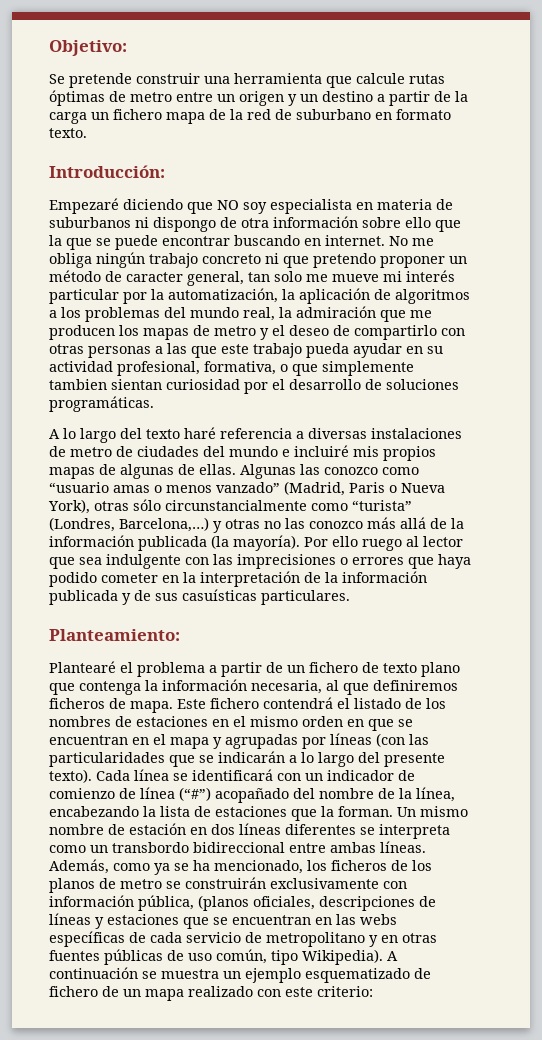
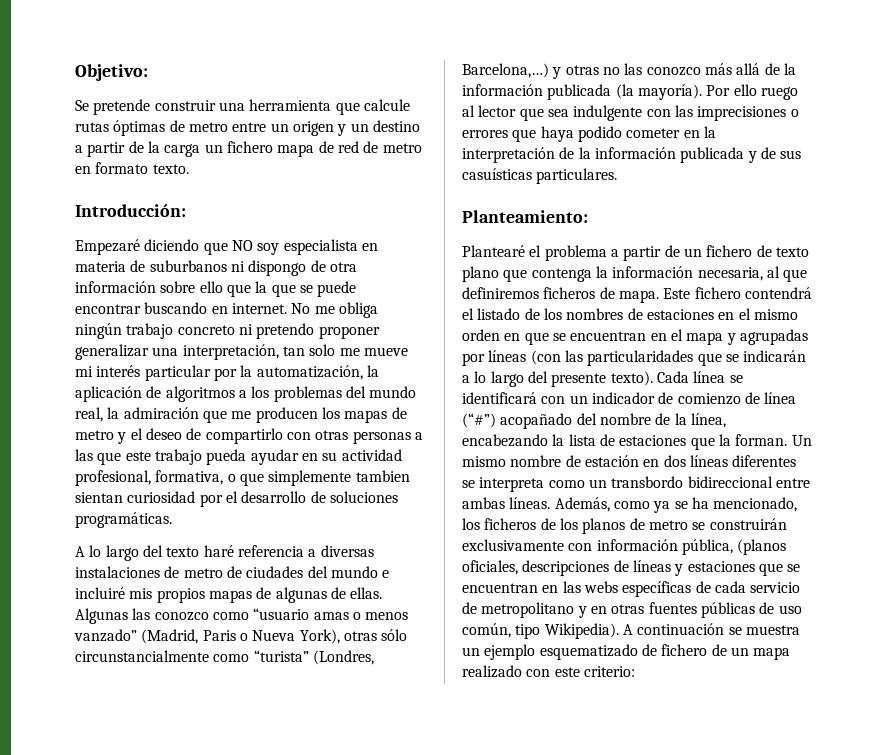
[230,109,243,120] la -> (334, 147) none
[296,109,371,120] suburbano -> [382,143,422,153] metro
[283,256,309,268] que -> (253, 329) none
[449,256,467,264] [49,270,244,286] un método de caracter general, -> [75,344,279,360] generalizar una interpretación,

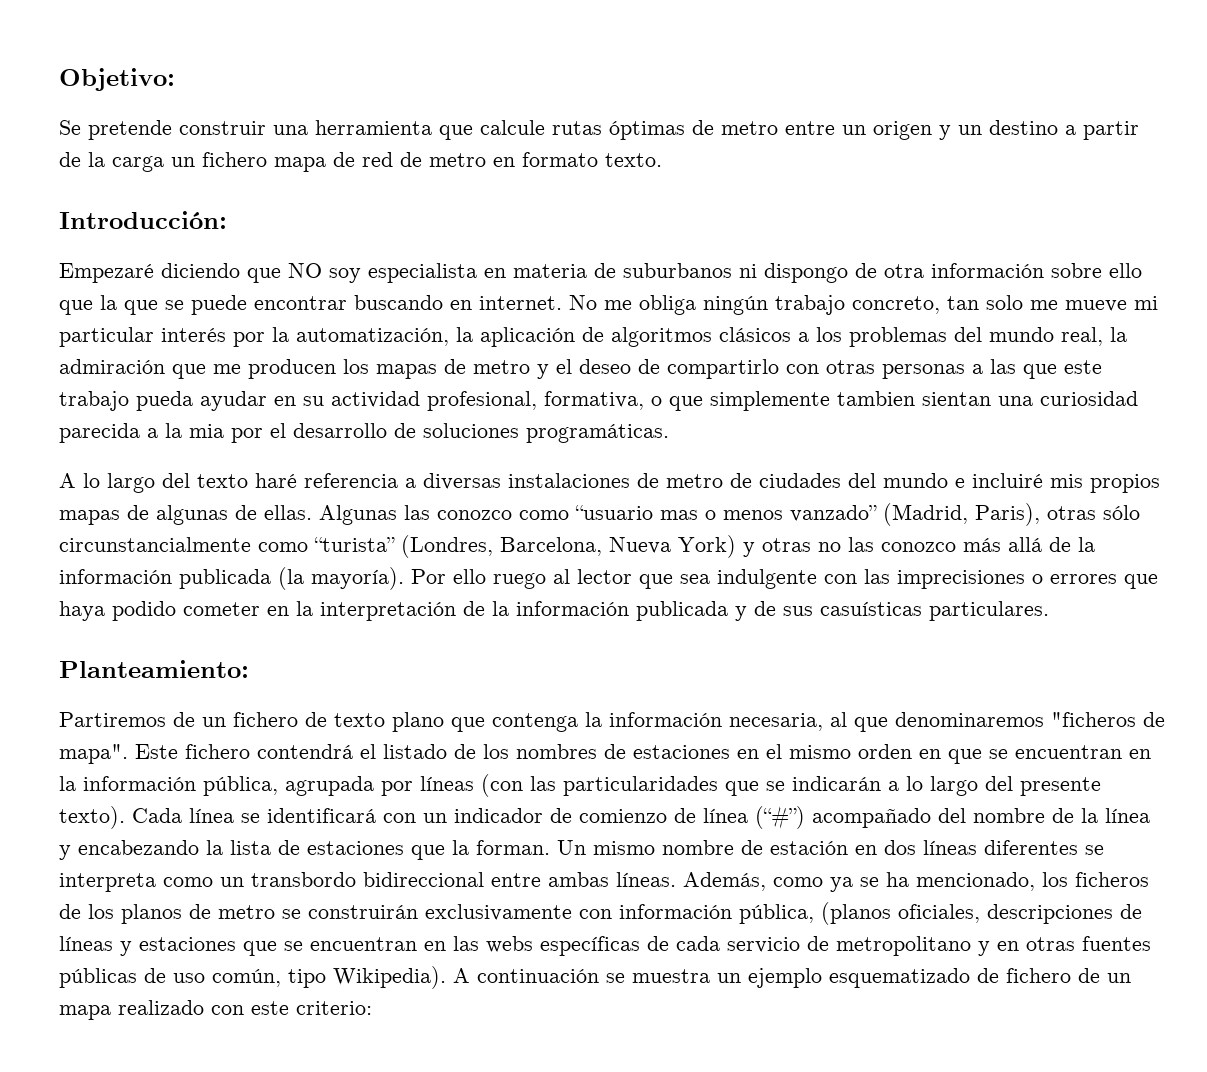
[177,323,380,339] [75,344,279,360] concreto ni pretendo proponer generalizar una interpretación, -> [852,296,940,314] concreto,
[96,365,211,381] interés particular -> [59,327,226,347] particular interés
(235, 394) none -> [719,327,791,342] clásicos
[127,491,196,503] curiosidad -> [998,391,1138,406] [59,423,224,443] una curiosidad parecida a la mia
[313,612,349,620] amas -> [660,510,698,520] mas
[202,629,340,644] Paris o Nueva York), -> [975,503,1040,526] Paris),
[462,63,549,78] Barcelona,…) -> [500,535,736,558] Barcelona, Nueva York)
[462,245,662,261] Plantearé el problema a partir -> [59,712,166,727] Partiremos
[462,287,659,303] definiremos ficheros de mapa. -> [895,712,1165,727] [59,744,128,764] denominaremos "ficheros de mapa".
[670,329,808,345] el mapa y agrupadas -> [59,776,374,796] la información pública, agrupada
[500,413,573,429] acopañado -> [812,808,931,828] acompañado
[690,413,726,428] línea, -> [1105,808,1150,823] [59,845,71,860] línea y

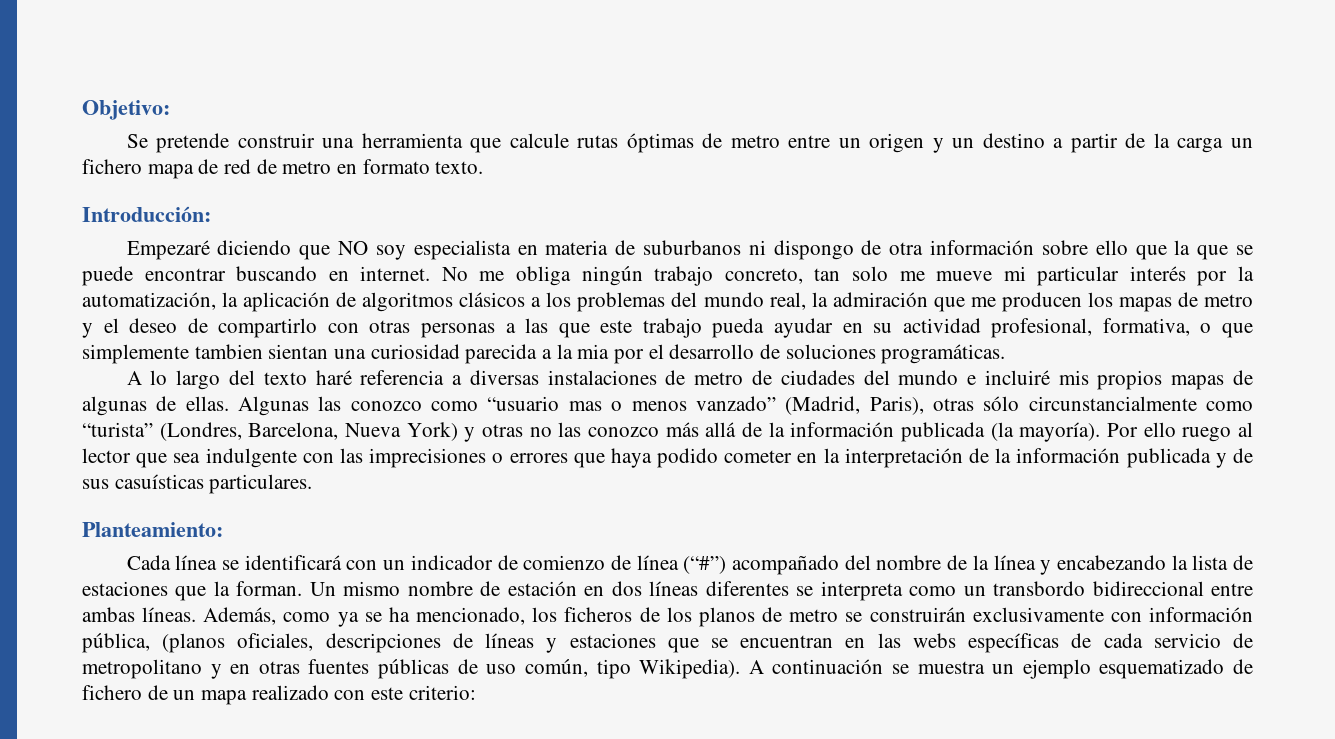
[59,712,1165,732] [59,744,1151,764] [59,774,1101,797] [59,806,125,829] Partiremos de un fichero de texto plano que contenga la información necesaria, al que denominaremos "ficheros de mapa". Este fichero contendrá el listado de los nombres de estaciones en el mismo orden en que se encuentran en la información pública, agrupada por líneas (con las particularidades que se indicarán a lo largo del presente texto). -> (223, 529) none

